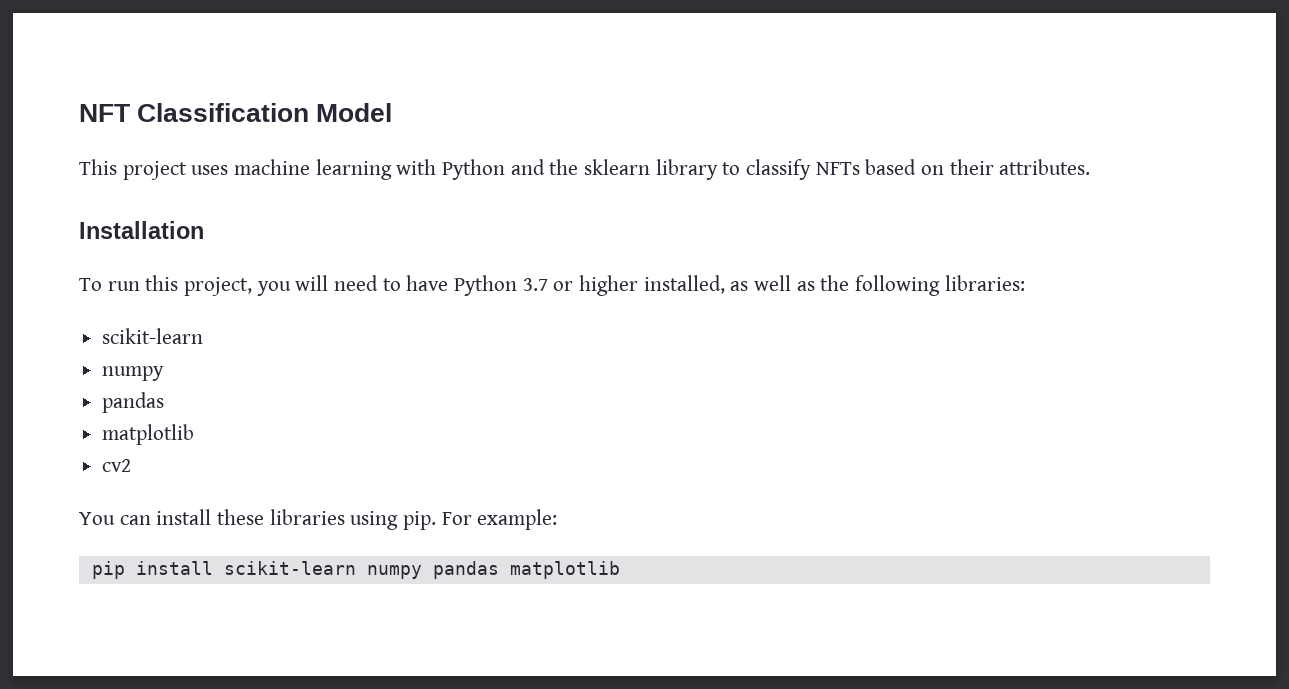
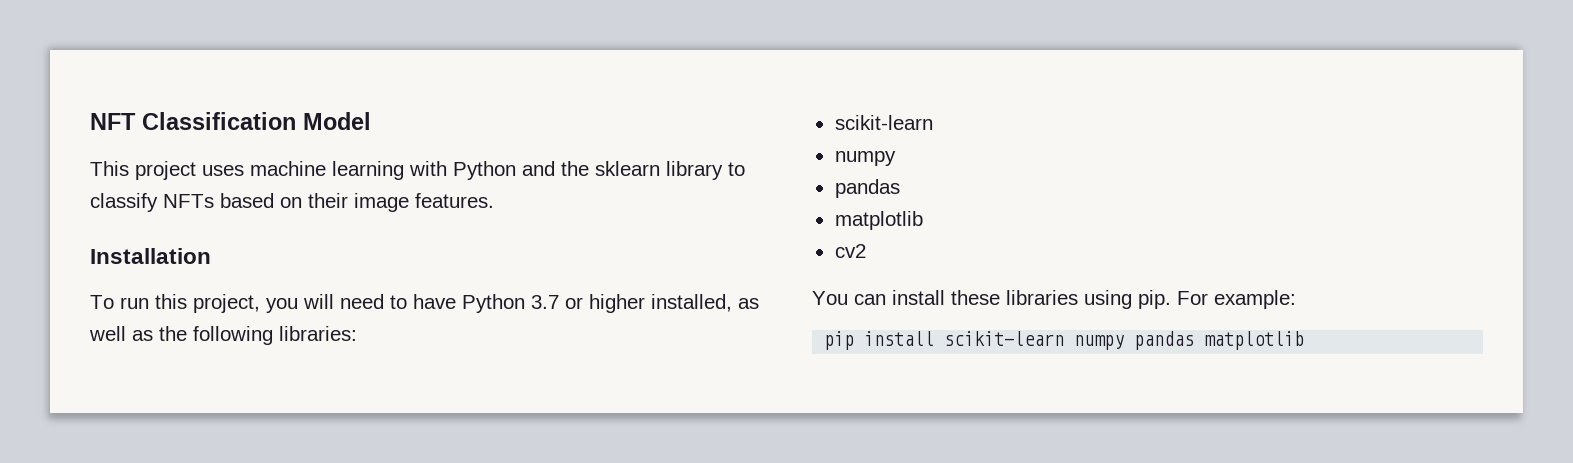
[999,159,1091,175] attributes. -> [354,193,494,212] image features.

